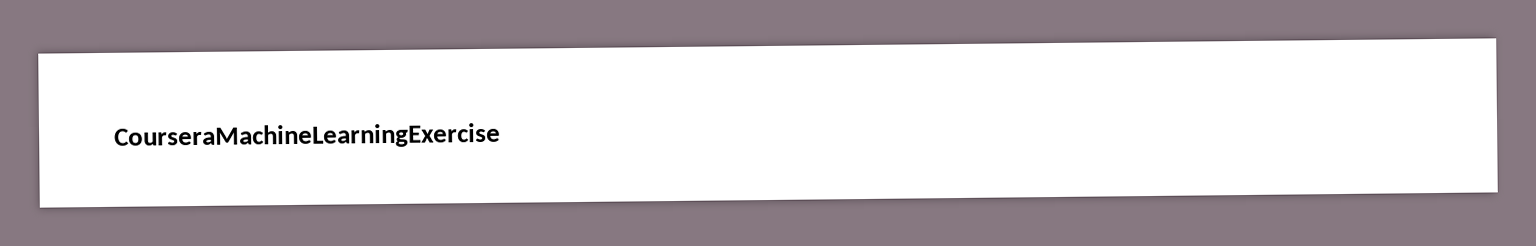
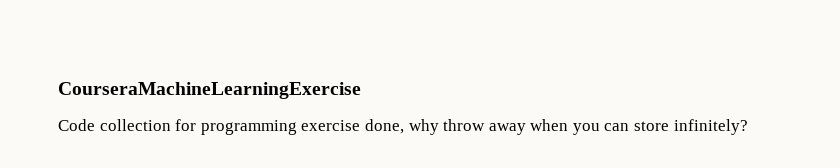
(501, 136) none -> [58,119,748,135] // Code collection for programming exercise done, why throw away when you can store infinitely?

